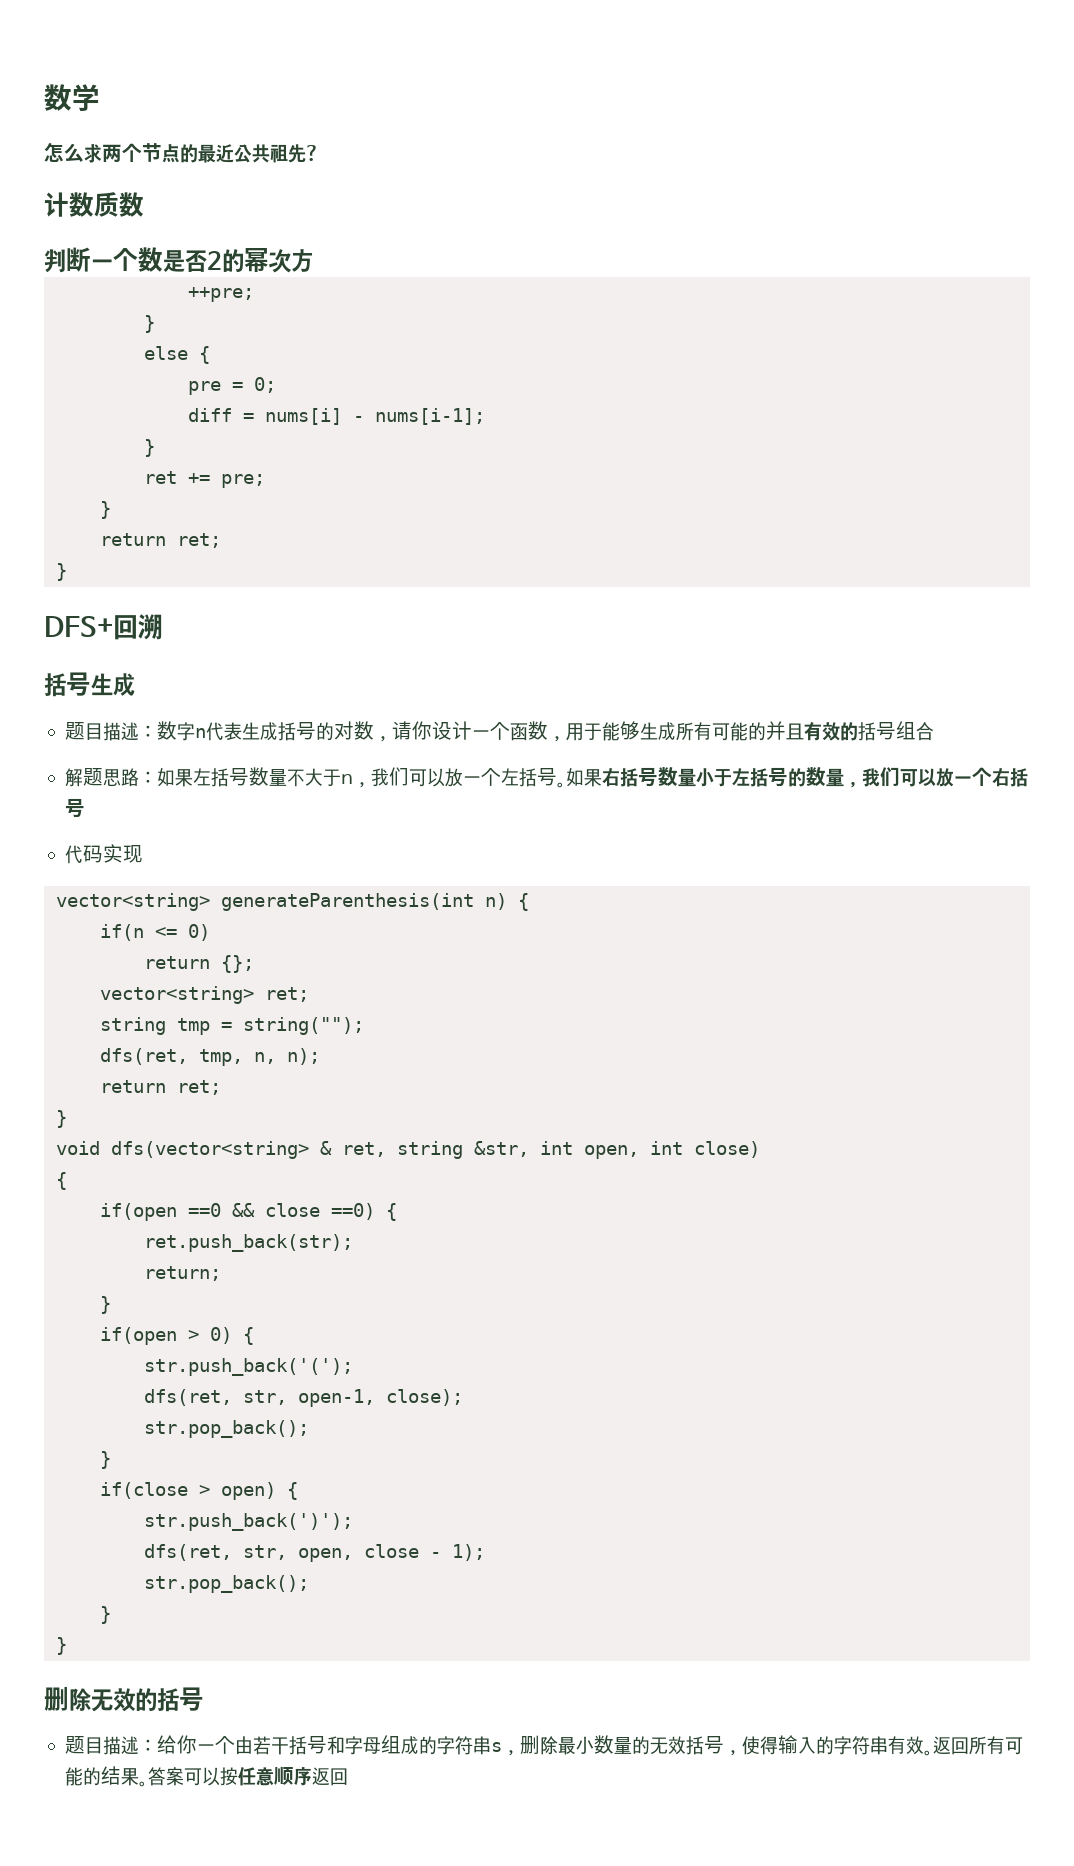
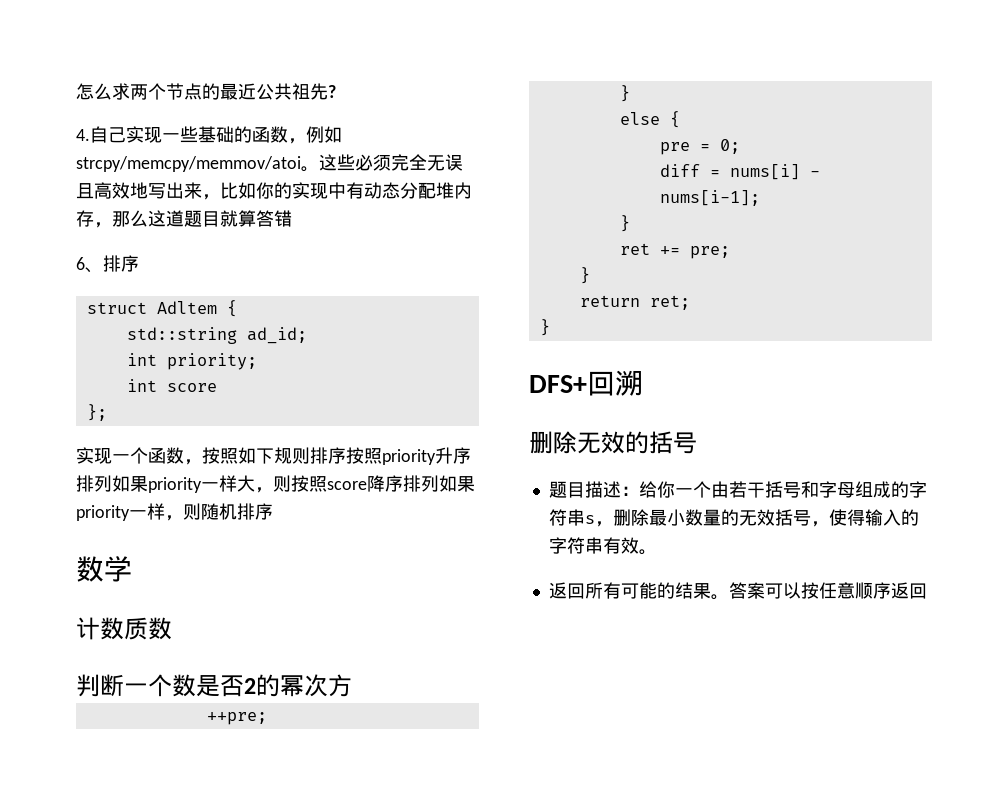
[44,84,100,111] 数学 // -> (76, 91) none
(319, 153) none -> [76,126,342,144] [76,154,463,172] [76,182,472,200] [76,210,292,228] [76,255,139,273] [86,300,237,317] [126,327,307,344] [126,353,257,370] [126,379,217,392] [86,404,107,421] [76,447,471,465] [76,475,475,493] [76,503,273,521] [76,556,132,582] // 4.自己实现一些基础的函数，例如strcpy/memcpy/memmov/atoi。这些必须完全无误且高效地写出来，比如你的实现中有动态分配堆内存，那么这道题目就算答错 // 6、排序 // struct Adltem { // std::string ad_id; // int priority; // int score // }; // 实现一个函数，按照如下规则排序按照priority升序排列如果priority一样大，则按照score降序排列如果priority一样，则随机排序 // 数学
[44,672,135,697] [65,721,935,742] [65,767,1029,788] [65,798,86,818] [65,844,144,864] [55,893,529,911] [99,924,210,941] [143,955,254,973] [99,986,309,1004] [99,1017,364,1035] [99,1048,320,1066] [99,1080,221,1095] [55,1110,67,1128] [55,1141,760,1159] [55,1172,67,1190] [99,1203,397,1221] [143,1234,353,1252] [143,1266,221,1281] [99,1296,111,1314] [99,1327,254,1345] [143,1358,353,1376] [143,1389,463,1407] [143,1420,309,1438] [99,1451,111,1469] [99,1482,298,1500] [143,1513,353,1531] [143,1544,485,1562] [143,1575,309,1593] [99,1606,111,1624] [55,1637,67,1655] // 括号生成 // 题目描述：数字n代表生成括号的对数，请你设计一个函数，用于能够生成所有可能的并且有效的括号组合 // 解题思路：如果左括号数量不大于n，我们可以放一个左括号。如果右括号数量小于左括号的数量，我们可以放一个右括号 // 代码实现 // vector<string> generateParenthesis(int n) { // if(n <= 0) // return {}; // vector<string> ret; // string tmp = string(""); // dfs(ret, tmp, n, n); // return ret; // } // void dfs(vector<string> & ret, string &str, int open, int close) // { // if(open ==0 && close ==0) { // ret.push_back(str); // return; // } // if(open > 0) { // str.push_back('('); // dfs(ret, str, open-1, close); // str.pop_back(); // } // if(close > open) { // str.push_back(')'); // dfs(ret, str, open, close - 1); // str.pop_back(); // } // } -> (643, 383) none
(934, 1753) none -> (657, 552) //

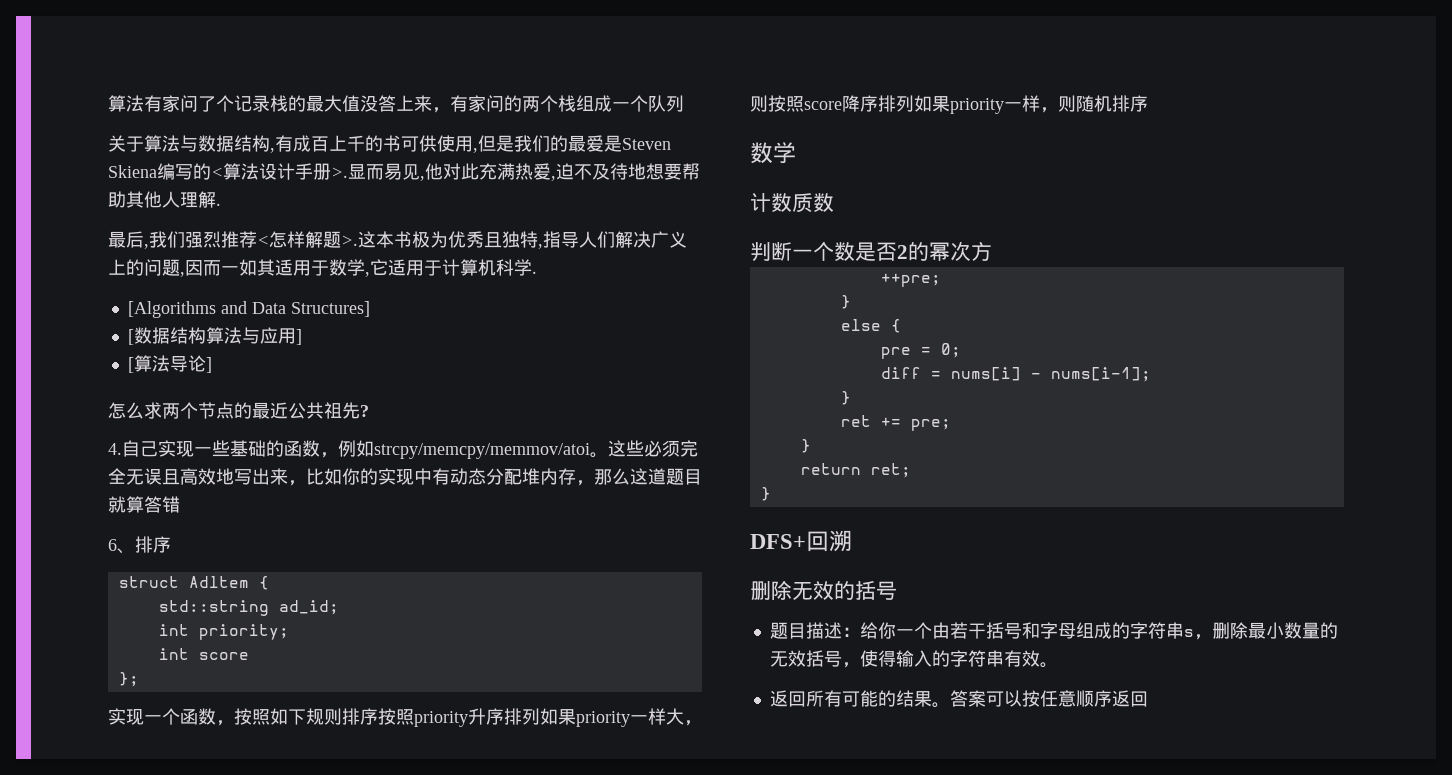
(76, 91) none -> [108,95,684,113] [108,135,671,153] [108,163,700,181] [108,191,221,208] [108,231,687,249] [108,259,537,277] [127,301,370,318] [127,327,302,345] [127,355,212,373] 算法有家问了个记录栈的最大值没答上来，有家问的两个栈组成一个队列 // 关于算法与数据结构,有成百上千的书可供使用,但是我们的最爱是Steven Skiena编写的<算法设计手册>.显而易见,他对此充满热爱,迫不及待地想要帮助其他人理解. // 最后,我们强烈推荐<怎样解题>.这本书极为优秀且独特,指导人们解决广义上的问题,因而一如其适用于数学,它适用于计算机科学. // [Algorithms and Data Structures] // [数据结构算法与应用] // [算法导论] //

